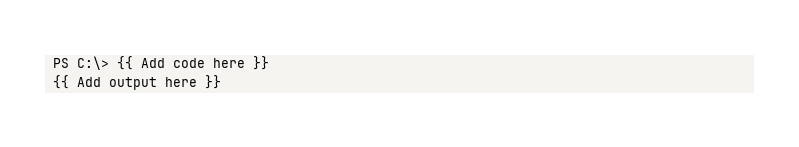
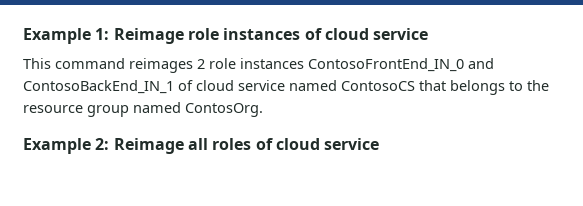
[52,56,269,70] [52,75,221,90] PS C:\> {{ Add code here }} // {{ Add output here }} -> [23,28,429,44] [23,58,494,73] [23,80,549,95] [23,102,263,117] [23,138,380,154] Example 1: Reimage role instances of cloud service // This command reimages 2 role instances ContosoFrontEnd_IN_0 and ContosoBackEnd_IN_1 of cloud service named ContosoCS that belongs to the resource group named ContosOrg. // Example 2: Reimage all roles of cloud service

